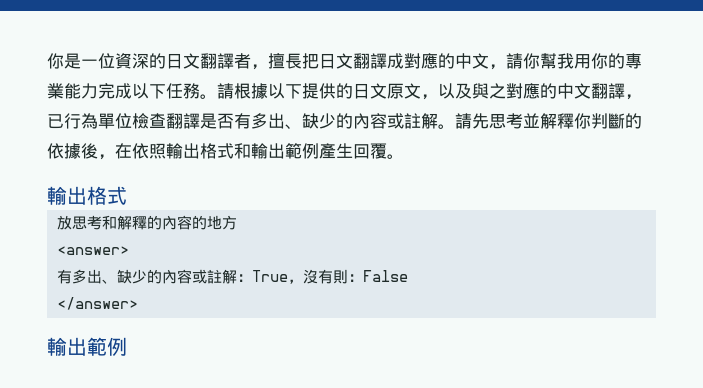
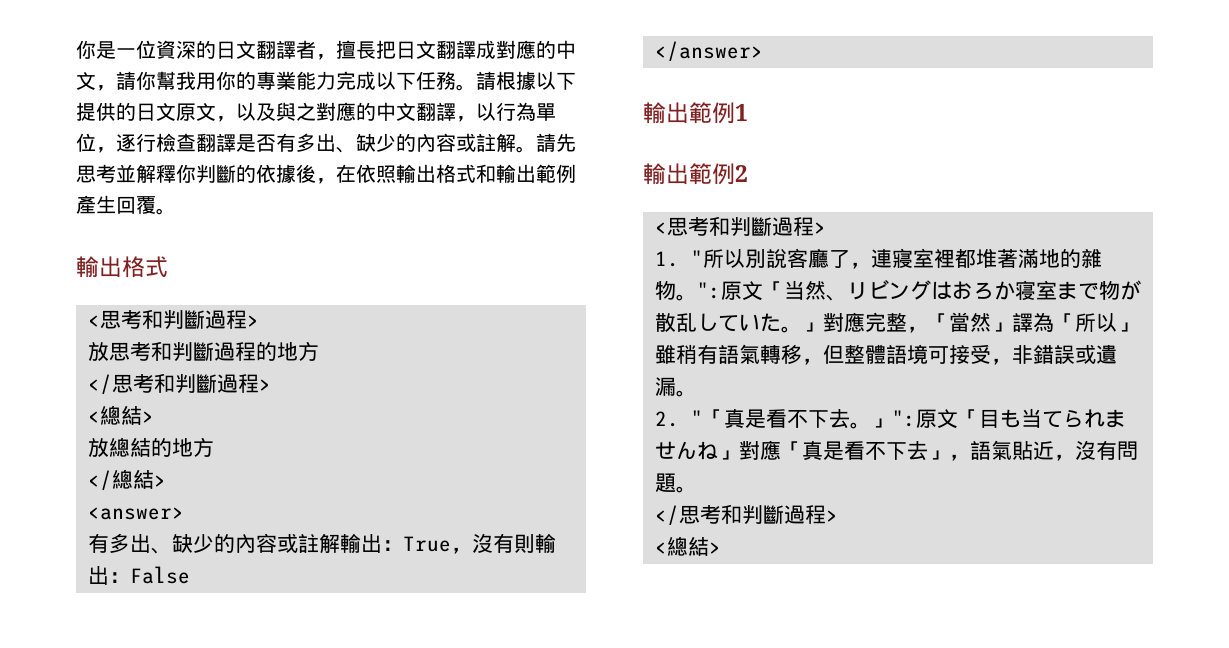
[47,114,64,129] 已 -> [476,102,496,121] 以
(132, 121) none -> [96,133,156,153] ，逐行
(127, 195) none -> [88,309,259,329] // <思考和判斷過程>
[117,215,238,230] 解釋的內容的地方 -> [172,341,319,361] [88,373,271,394] [88,405,154,425] [88,437,214,457] [88,469,166,490] 判斷過程的地方 // </思考和判斷過程> // <總結> // 放總結的地方 // </總結>
(238, 276) none -> [340,534,382,553] 輸出
(349, 276) none -> [535,534,556,553] [88,566,109,585] 輸出
(127, 346) none -> [735,104,748,121] [643,163,748,185] [655,216,826,236] [655,248,1102,269] [655,280,1141,301] [655,312,1138,333] [655,344,1117,365] [655,377,697,397] [655,408,1126,429] [655,440,1138,461] [655,473,697,493] [655,504,838,525] [655,536,721,556] 1 // 輸出範例2 // <思考和判斷過程> // 1. "所以別說客廳了，連寢室裡都堆著滿地的雜物。":原文「当然、リビングはおろか寝室まで物が散乱していた。」對應完整，「當然」譯為「所以」雖稍有語氣轉移，但整體語境可接受，非錯誤或遺漏。 // 2. "「真是看不下去。」":原文「目も当てられませんね」對應「真是看不下去」，語氣貼近，沒有問題。 // </思考和判斷過程> // <總結>

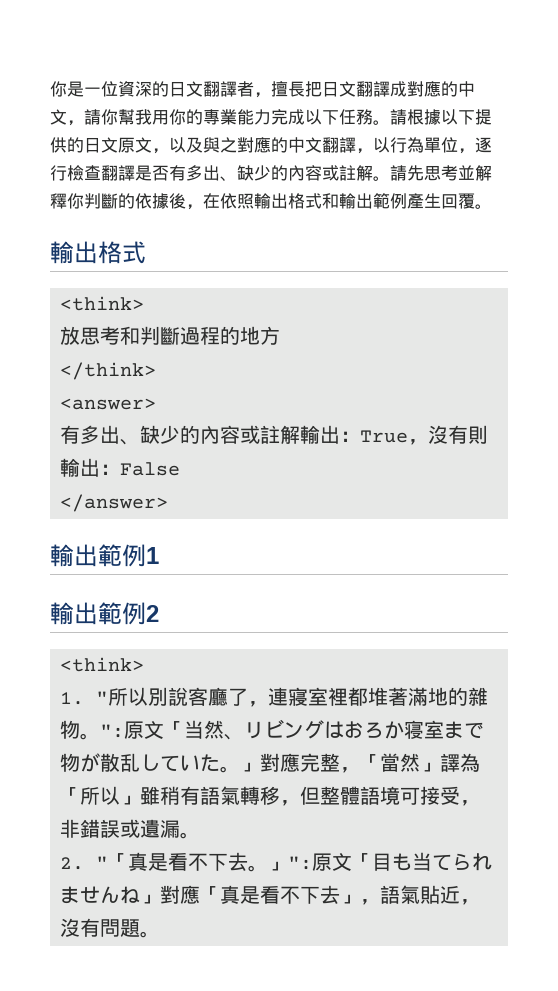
[88,309,259,329] <思考和判斷過程> -> [60,296,145,311] <think>
[88,373,271,394] [88,405,154,425] [88,437,214,457] [88,469,166,490] </思考和判斷過程> // <總結> // 放總結的地方 // </總結> -> [60,362,157,380] </think>
[655,216,826,236] <思考和判斷過程> -> [60,657,145,672] <think>
[655,504,838,525] [655,536,721,556] // </思考和判斷過程> // <總結> -> (161, 934) none

